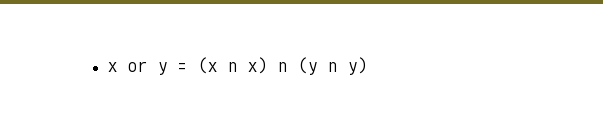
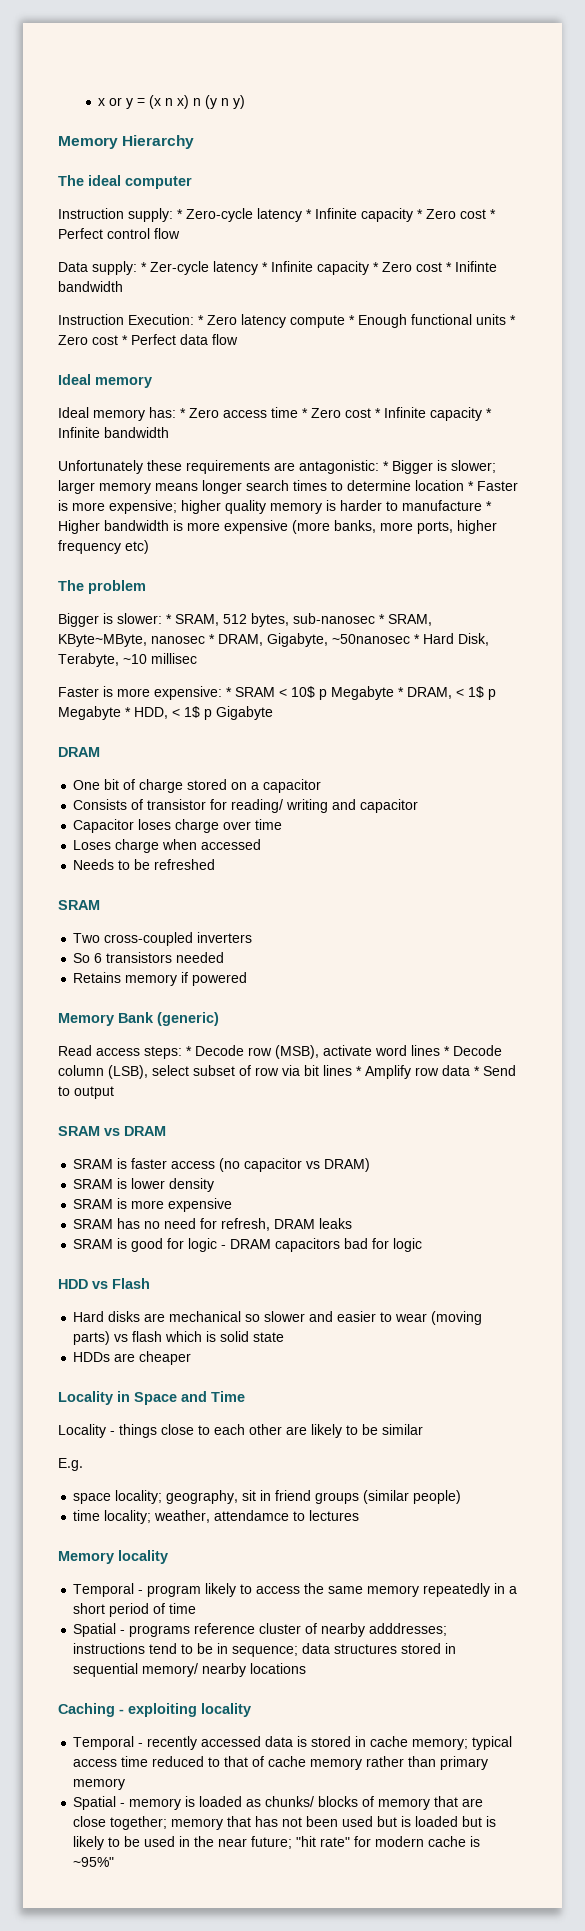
(367, 66) none -> [58,135,195,149] [58,175,192,189] [58,208,496,222] [58,228,180,239] [58,261,497,275] [58,281,123,292] [58,314,516,328] [58,334,238,345] [58,374,152,388] [58,407,492,421] [58,427,169,438] [58,460,496,474] [58,480,518,494] [58,500,492,514] [58,520,497,534] [58,540,149,554] [58,580,146,594] [58,613,432,627] [58,633,489,647] [58,653,197,667] [58,686,496,700] [58,706,273,720] [58,747,100,757] [73,779,322,793] [73,799,419,813] [73,819,283,833] [73,839,262,853] [73,859,216,870] [58,900,100,910] [73,932,253,946] [73,952,225,963] [73,972,248,986] [58,1012,219,1026] [58,1045,502,1059] [58,1065,516,1079] [58,1086,114,1099] [58,1126,166,1136] [73,1158,371,1172] [73,1178,215,1192] [73,1198,233,1212] [73,1218,353,1231] [73,1238,423,1252] [58,1278,150,1289] [73,1311,483,1325] [73,1331,285,1345] [73,1351,192,1365] [58,1391,245,1405] [58,1424,423,1438] [58,1458,83,1471] [73,1490,462,1504] [73,1510,360,1524] [58,1550,168,1564] [73,1583,518,1597] [73,1603,197,1617] [73,1623,448,1637] [73,1643,457,1657] [73,1663,307,1677] [58,1703,251,1717] [73,1736,513,1750] [73,1756,489,1770] [73,1778,126,1790] [73,1796,484,1810] [73,1816,497,1830] [73,1836,481,1850] [73,1857,115,1867] // Memory Hierarchy // The ideal computer // Instruction supply: * Zero-cycle latency * Infinite capacity * Zero cost * Perfect control flow // Data supply: * Zer-cycle latency * Infinite capacity * Zero cost * Inifinte bandwidth // Instruction Execution: * Zero latency compute * Enough functional units * Zero cost * Perfect data flow // Ideal memory // Ideal memory has: * Zero access time * Zero cost * Infinite capacity * Infinite bandwidth // Unfortunately these requirements are antagonistic: * Bigger is slower; larger memory means longer search times to determine location * Faster is more expensive; higher quality memory is harder to manufacture * Higher bandwidth is more expensive (more banks, more ports, higher frequency etc) // The problem // Bigger is slower: * SRAM, 512 bytes, sub-nanosec * SRAM, KByte~MByte, nanosec * DRAM, Gigabyte, ~50nanosec * Hard Disk, Terabyte, ~10 millisec // Faster is more expensive: * SRAM < 10$ p Megabyte * DRAM, < 1$ p Megabyte * HDD, < 1$ p Gigabyte // DRAM // One bit of charge stored on a capacitor // Consists of transistor for reading/ writing and capacitor // Capacitor loses charge over time // Loses charge when accessed // Needs to be refreshed // SRAM // Two cross-coupled inverters // So 6 transistors needed // Retains memory if powered // Memory Bank (generic) // Read access steps: * Decode row (MSB), activate word lines * Decode column (LSB), select subset of row via bit lines * Amplify row data * Send to output // SRAM vs DRAM // SRAM is faster access (no capacitor vs DRAM) // SRAM is lower density // SRAM is more expensive // SRAM has no need for refresh, DRAM leaks // SRAM is good for logic - DRAM capacitors bad for logic // HDD vs Flash // Hard disks are mechanical so slower and easier to wear (moving parts) vs flash which is solid state // HDDs are cheaper // Locality in Space and Time // Locality - things close to each other are likely to be similar // E.g. // space locality; geography, sit in friend groups (similar people) // time locality; weather, attendamce to lectures // Memory locality // Temporal - program likely to access the same memory repeatedly in a short period of time // Spatial - programs reference cluster of nearby adddresses; instructions tend to be in sequence; data structures stored in sequential memory/ nearby locations // Caching - exploiting locality // Temporal - recently accessed data is stored in cache memory; typical access time reduced to that of cache memory rather than primary memory // Spatial - memory is loaded as chunks/ blocks of memory that are close together; memory that has not been used but is loaded but is likely to be used in the near future; "hit rate" for modern cache is ~95%"

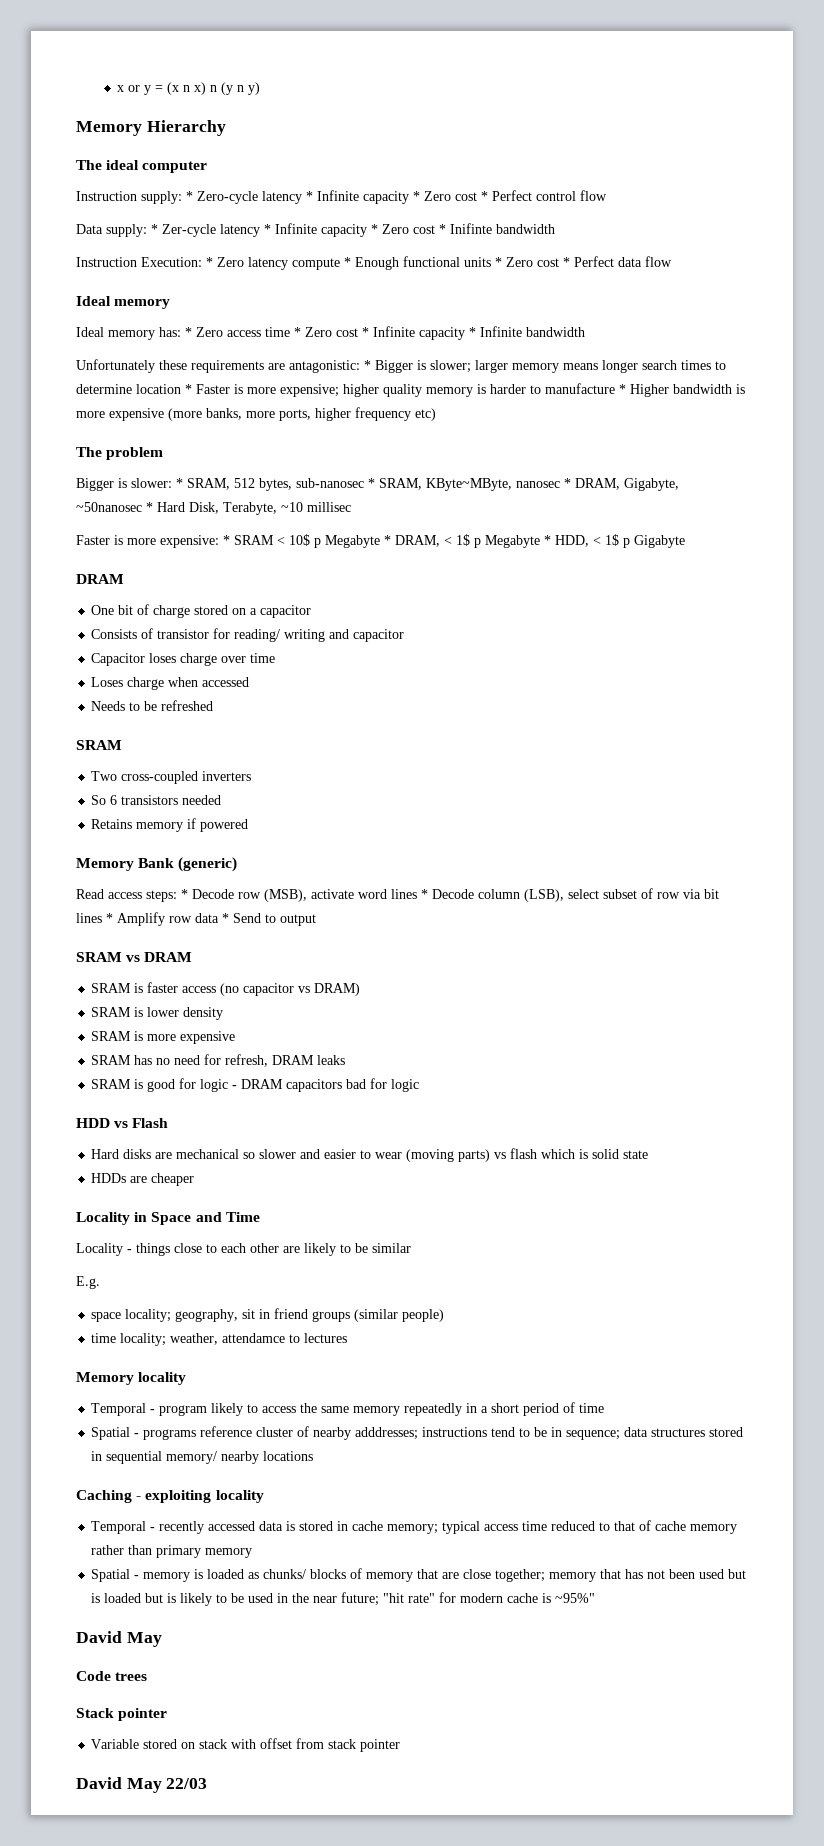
(115, 1862) none -> [76,1631,162,1647] [76,1671,148,1681] [76,1708,168,1721] [91,1738,401,1752] [76,1777,208,1793] // David May // Code trees // Stack pointer // Variable stored on stack with offset from stack pointer // David May 22/03

